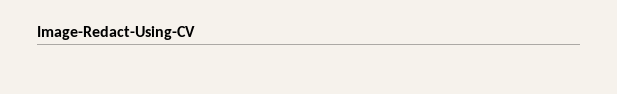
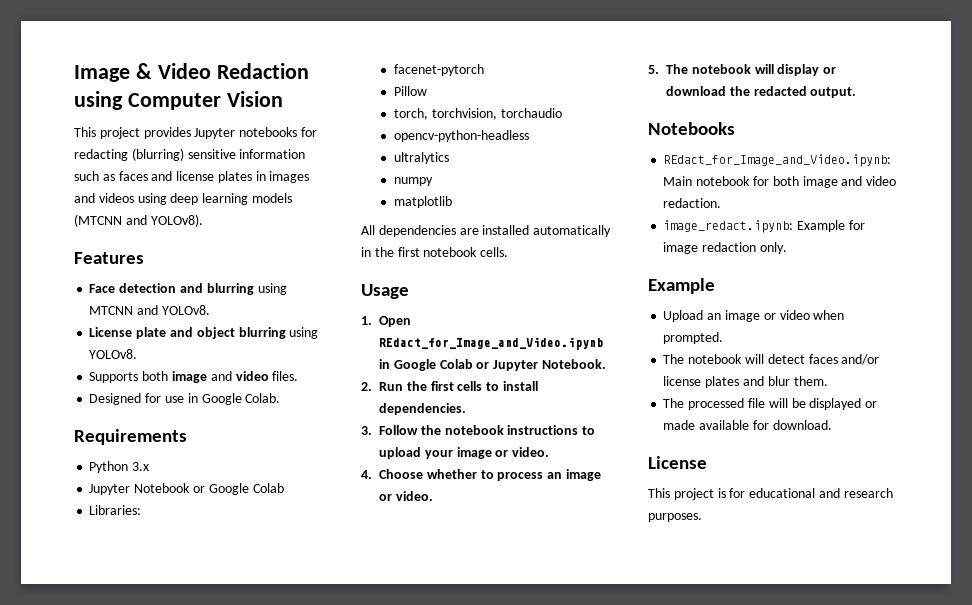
[37,26,195,40] Image-Redact-Using-CV -> [74,63,309,82] [74,91,283,110] [74,127,317,139] [74,148,306,161] [74,171,310,183] [74,193,292,205] [74,214,203,227] [74,252,144,264] [89,283,287,295] [89,305,210,315] [89,327,319,339] [89,349,138,359] [89,371,299,383] [89,393,281,405] [74,429,187,445] [89,461,150,473] [89,483,284,495] [89,505,142,515] [394,64,485,76] [394,86,428,96] [394,108,562,120] [394,130,530,142] [394,152,450,164] [394,177,434,186] [394,196,453,208] [361,225,612,237] [361,247,509,257] [361,284,409,299] [361,316,411,327] [379,337,603,350] [379,359,606,371] [361,381,538,391] [379,403,466,415] [361,425,596,435] [379,447,550,459] [361,469,601,481] [379,491,433,501] [648,64,837,76] [666,86,857,98] [648,122,735,135] [663,154,892,167] [663,176,897,188] [663,198,722,208] [663,220,865,233] [663,242,787,254] [648,278,715,294] [663,310,845,322] [663,332,724,344] [663,354,880,365] [663,376,828,388] [663,398,878,410] [663,420,832,430] [648,456,707,469] [648,488,893,500] [648,513,702,522] Image & Video Redaction using Computer Vision // This project provides Jupyter notebooks for redacting (blurring) sensitive information such as faces and license plates in images and videos using deep learning models (MTCNN and YOLOv8). // Features // Face detection and blurring using MTCNN and YOLOv8. // License plate and object blurring using YOLOv8. // Supports both image and video files. // Designed for use in Google Colab. // Requirements // Python 3.x // Jupyter Notebook or Google Colab // Libraries: // facenet-pytorch // Pillow // torch, torchvision, torchaudio // opencv-python-headless // ultralytics // numpy // matplotlib // All dependencies are installed automatically in the first notebook cells. // Usage // 1. Open REdact_for_Image_and_Video.ipynb in Google Colab or Jupyter Notebook. // 2. Run the first cells to install dependencies. // 3. Follow the notebook instructions to upload your image or video. // 4. Choose whether to process an image or video. // 5. The notebook will display or download the redacted output. // Notebooks // REdact_for_Image_and_Video.ipynb: Main notebook for both image and video redaction. // image_redact.ipynb: Example for image redaction only. // Example // Upload an image or video when prompted. // The notebook will detect faces and/or license plates and blur them. // The processed file will be displayed or made available for download. // License // This project is for educational and research purposes.

